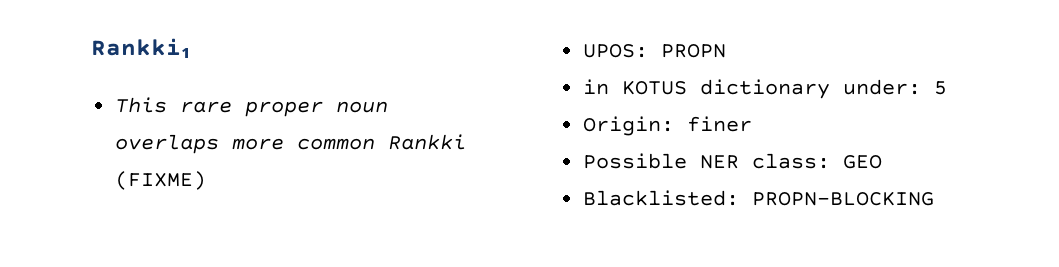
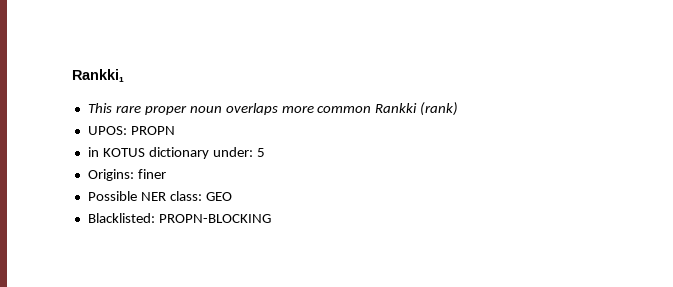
[115,171,207,190] (FIXME) -> [420,102,459,116] (rank)
[583,116,675,136] Origin: -> [87,169,134,181] Origins:

